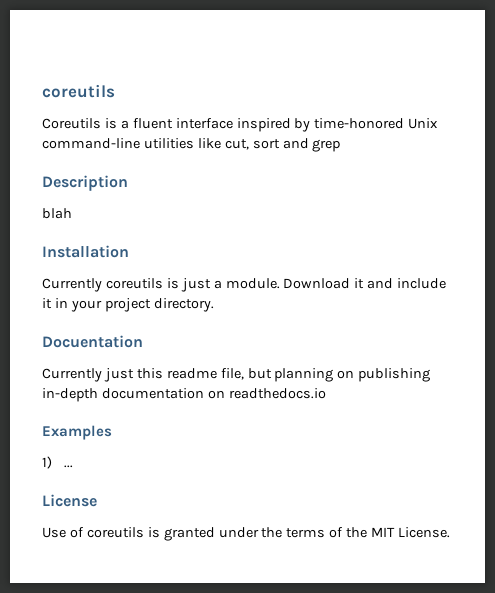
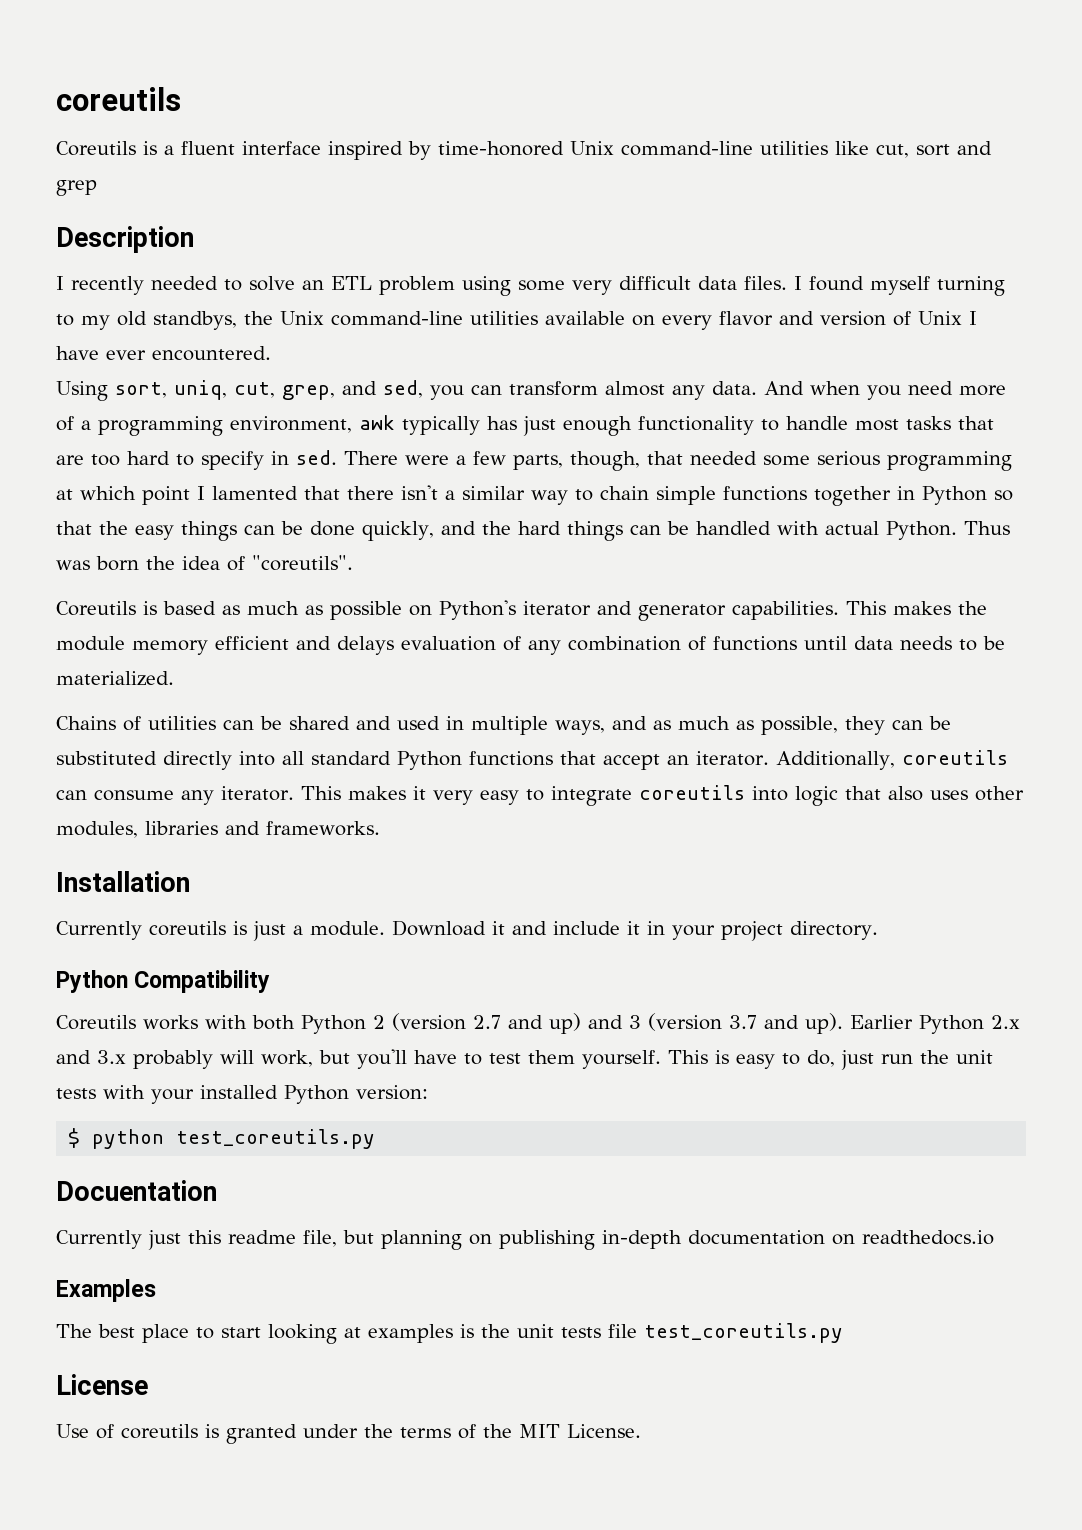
[42,208,72,219] blah -> [56,276,1005,296] [56,311,977,330] [56,346,271,361] [56,380,1006,401] [56,415,994,436] [56,450,1012,471] [56,485,1013,506] [56,521,1010,541] [56,555,353,571] [56,600,987,621] [56,636,1005,655] [56,671,174,686] [56,716,951,735] [56,750,1008,770] [56,785,1024,806] [56,821,380,838] I recently needed to solve an ETL problem using some very difficult data files. I found myself turning to my old standbys, the Unix command-line utilities available on every flavor and version of Unix I have ever encountered. // Using sort, uniq, cut, grep, and sed, you can transform almost any data. And when you need more of a programming environment, awk typically has just enough functionality to handle most tasks that are too hard to specify in sed. There were a few parts, though, that needed some serious programming at which point I lamented that there isn't a similar way to chain simple functions together in Python so that the easy things can be done quickly, and the hard things can be handled with actual Python. Thus was born the idea of "coreutils". // Coreutils is based as much as possible on Python's iterator and generator capabilities. This makes the module memory efficient and delays evaluation of any combination of functions until data needs to be materialized. // Chains of utilities can be shared and used in multiple ways, and as much as possible, they can be substituted directly into all standard Python functions that accept an iterator. Additionally, coreutils can consume any iterator. This makes it very easy to integrate coreutils into logic that also uses other modules, libraries and frameworks.
(214, 305) none -> [56,970,271,993] [56,1013,1020,1034] [56,1049,993,1070] [56,1085,428,1104] [68,1128,376,1149] // Python Compatibility // Coreutils works with both Python 2 (version 2.7 and up) and 3 (version 3.7 and up). Earlier Python 2.x and 3.x probably will work, but you'll have to test them yourself. This is easy to do, just run the unit tests with your installed Python version: // $ python test_coreutils.py
[42,456,73,469] 1) ... -> [56,1323,843,1344] The best place to start looking at examples is the unit tests file test_coreutils.py

